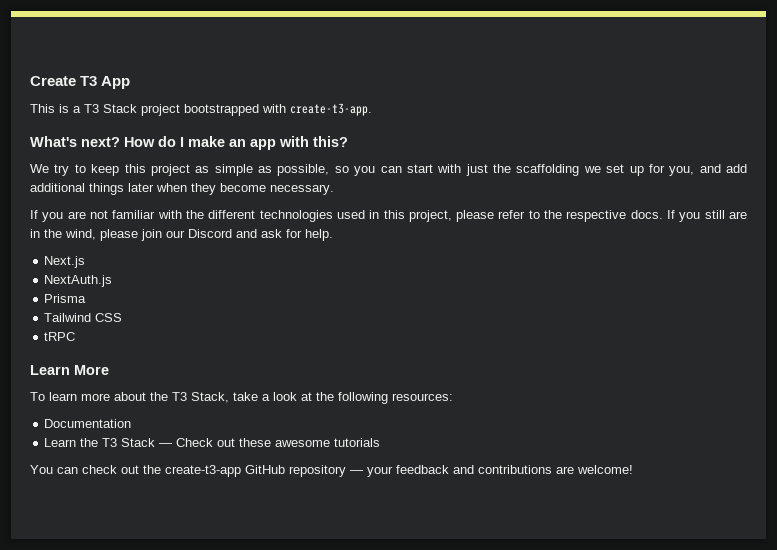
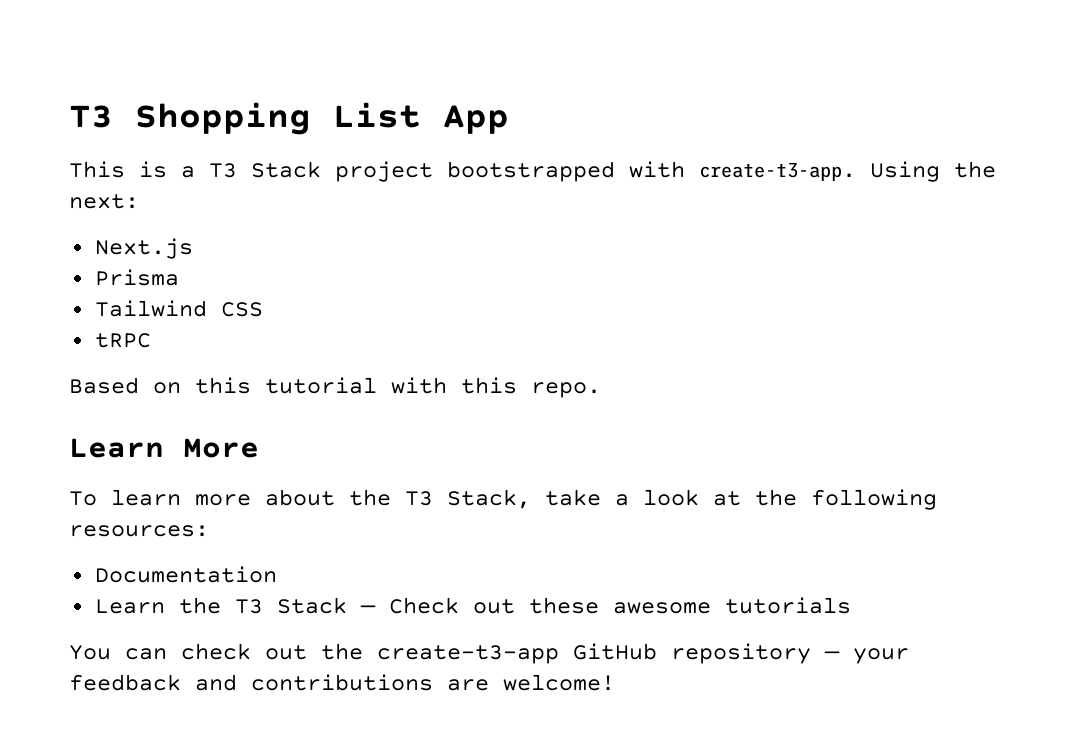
[30,76,98,86] Create T3 -> [69,102,421,135] T3 Shopping List
[30,136,348,150] [30,164,747,176] [30,183,334,195] [30,210,748,222] [30,229,333,241] // What's next? How do I make an app with this? // We try to keep this project as simple as possible, so you can start with just the scaffolding we set up for you, and add additional things later when they become necessary. // If you are not familiar with the different technologies used in this project, please refer to the respective docs. If you still are in the wind, please join our Discord and ask for help. -> [870,161,996,182] [69,194,139,209] Using the next:
[44,275,113,287] // NextAuth.js -> (193, 248) none
(76, 336) none -> [69,377,601,398] // Based on this tutorial with this repo.

